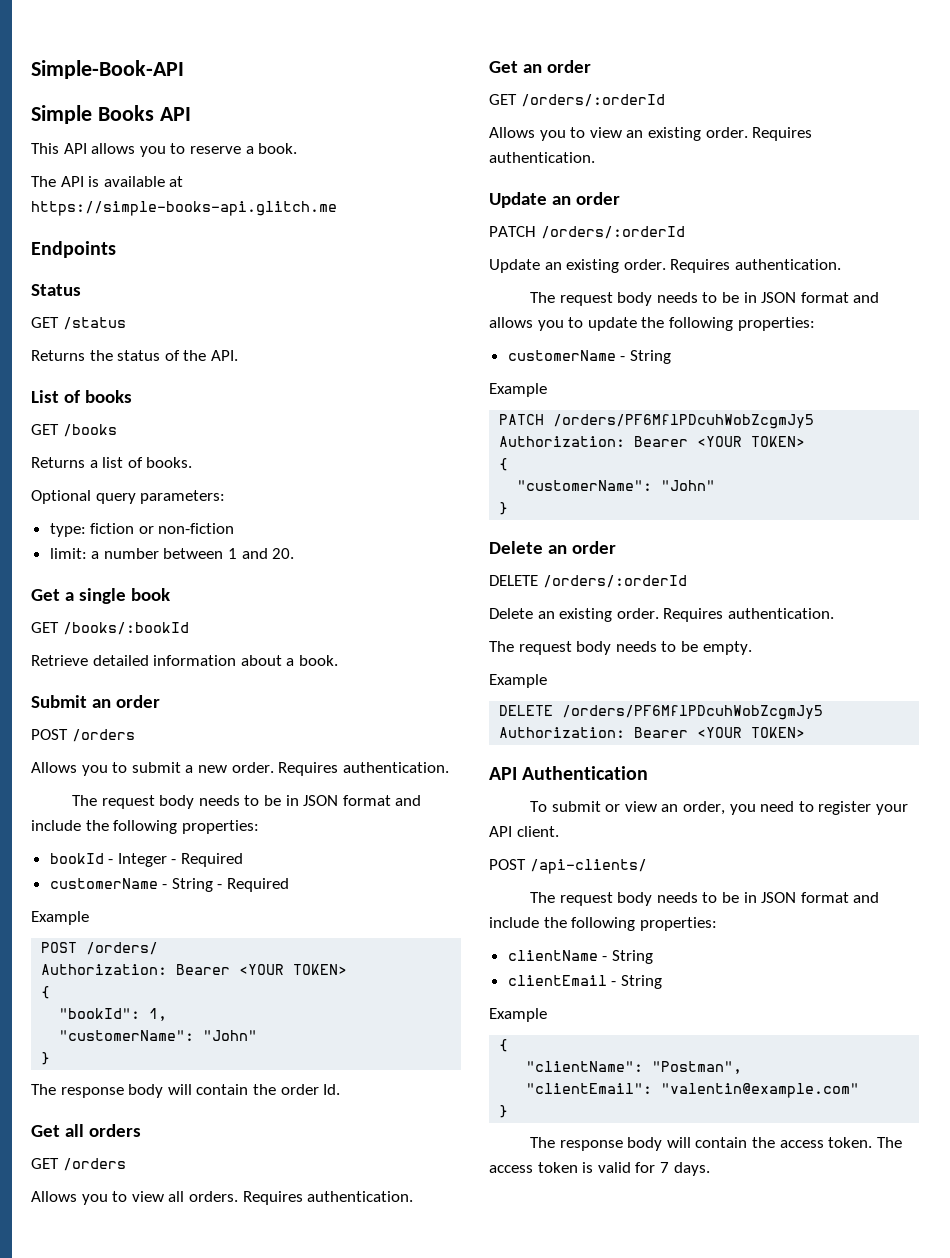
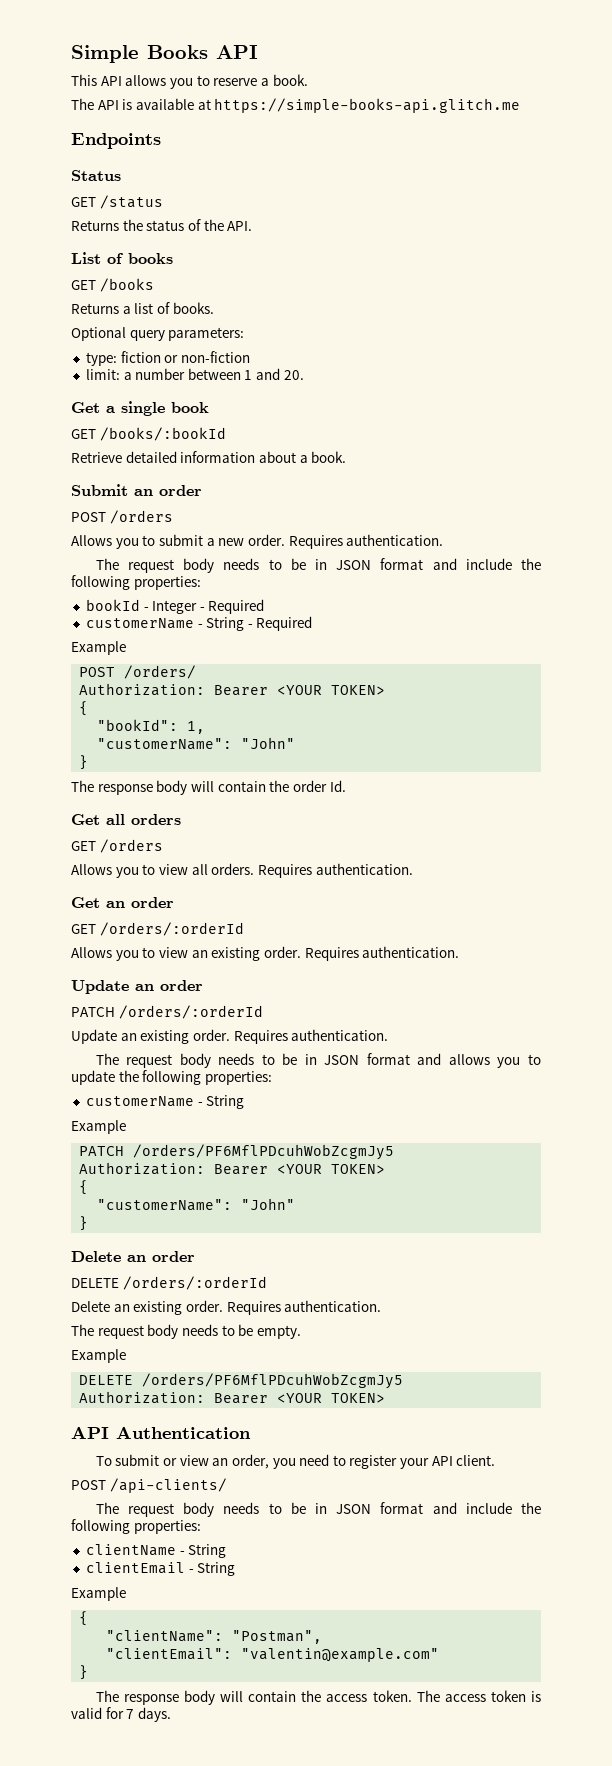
[31,60,184,79] Simple-Book-API // -> (71, 54) none

